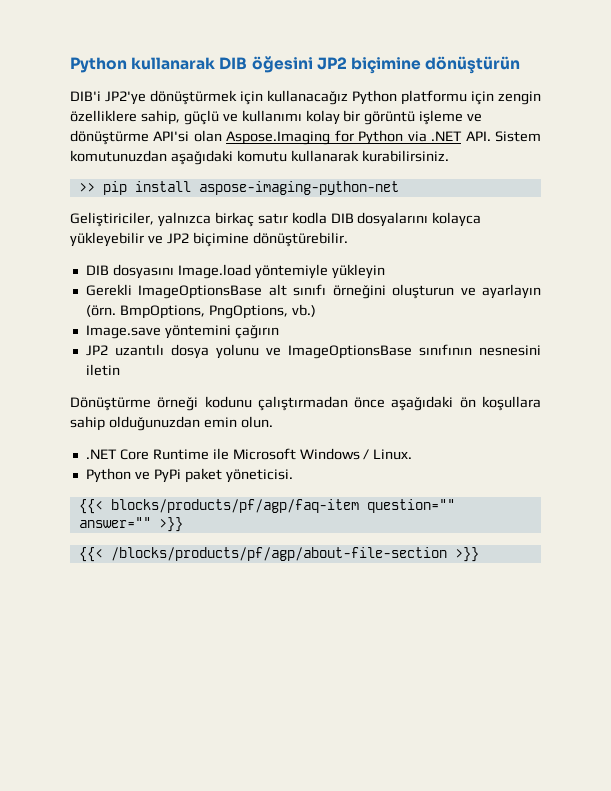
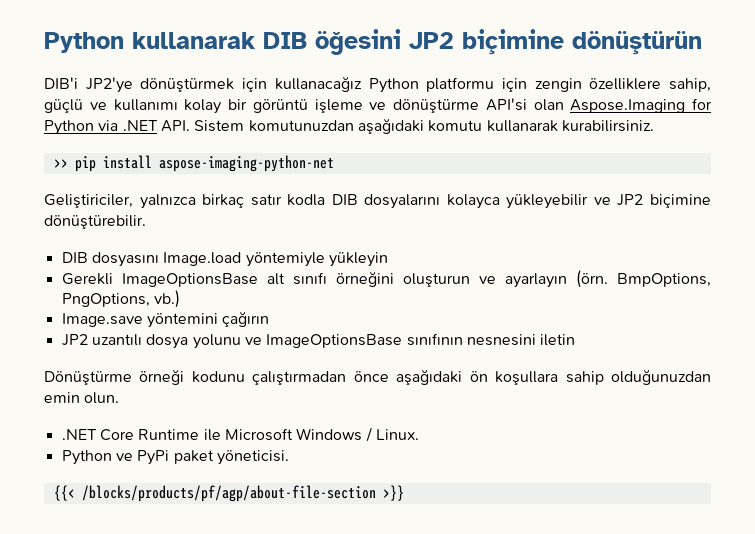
[78,499,455,514] [78,517,183,532] // {{< blocks/products/pf/agp/faq-item question="" answer="" >}} -> (289, 457) none

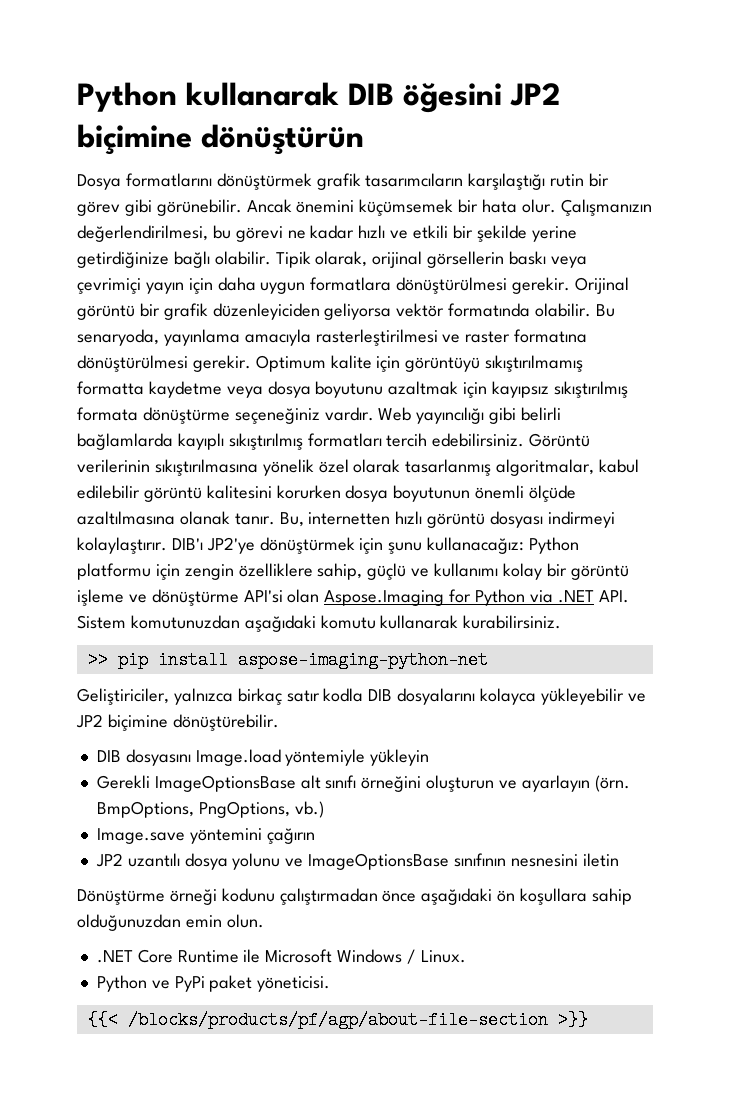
[44,77,78,89] DIB'i -> [77,173,610,190] [77,199,652,216] [77,225,577,242] [77,251,587,268] [77,277,629,294] [77,303,615,320] [77,329,588,346] [77,355,584,372] [77,381,628,398] [77,407,562,424] [77,433,591,450] [77,459,640,476] [77,485,577,502] [77,511,615,528] [77,537,203,554] Dosya formatlarını dönüştürmek grafik tasarımcıların karşılaştığı rutin bir görev gibi görünebilir. Ancak önemini küçümsemek bir hata olur. Çalışmanızın değerlendirilmesi, bu görevi ne kadar hızlı ve etkili bir şekilde yerine getirdiğinize bağlı olabilir. Tipik olarak, orijinal görsellerin baskı veya çevrimiçi yayın için daha uygun formatlara dönüştürülmesi gerekir. Orijinal görüntü bir grafik düzenleyiciden geliyorsa vektör formatında olabilir. Bu senaryoda, yayınlama amacıyla rasterleştirilmesi ve raster formatına dönüştürülmesi gerekir. Optimum kalite için görüntüyü sıkıştırılmamış formatta kaydetme veya dosya boyutunu azaltmak için kayıpsız sıkıştırılmış formata dönüştürme seçeneğiniz vardır. Web yayıncılığı gibi belirli bağlamlarda kayıplı sıkıştırılmış formatları tercih edebilirsiniz. Görüntü verilerinin sıkıştırılmasına yönelik özel olarak tasarlanmış algoritmalar, kabul edilebilir görüntü kalitesini korurken dosya boyutunun önemli ölçüde azaltılmasına olanak tanır. Bu, internetten hızlı görüntü dosyası indirmeyi kolaylaştırır. DIB'ı
[274,76,362,92] kullanacağız -> [388,537,525,554] şunu kullanacağız:

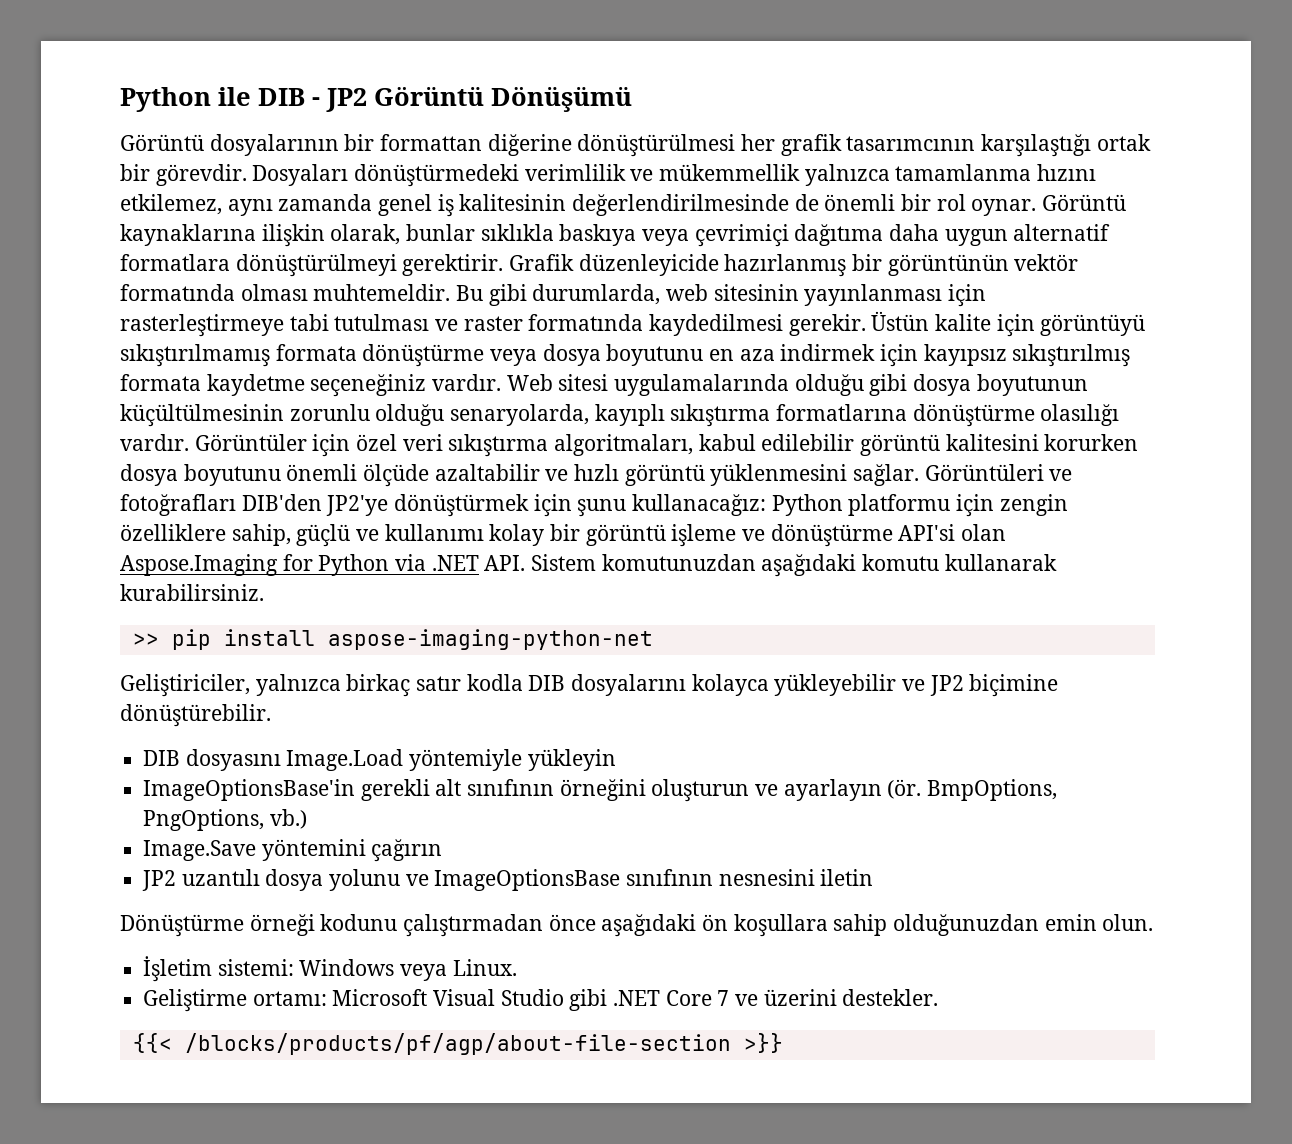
[77,82,560,113] [77,124,364,155] [77,173,610,190] [77,199,652,216] [77,225,577,242] [77,251,587,268] [77,277,629,294] [77,303,615,320] [77,329,588,346] [77,355,326,372] Python kullanarak DIB öğesini JP2 biçimine dönüştürün // Dosya formatlarını dönüştürmek grafik tasarımcıların karşılaştığı rutin bir görev gibi görünebilir. Ancak önemini küçümsemek bir hata olur. Çalışmanızın değerlendirilmesi, bu görevi ne kadar hızlı ve etkili bir şekilde yerine getirdiğinize bağlı olabilir. Tipik olarak, orijinal görsellerin baskı veya çevrimiçi yayın için daha uygun formatlara dönüştürülmesi gerekir. Orijinal görüntü bir grafik düzenleyiciden geliyorsa vektör formatında olabilir. Bu senaryoda, yayınlama amacıyla rasterleştirilmesi ve raster formatına dönüştürülmesi gerekir. Optimum -> [120,87,632,112] [120,134,1151,157] [120,164,1097,187] [120,194,1127,217] [120,224,1111,247] [120,254,1079,277] [120,284,987,307] [120,311,930,337] Python ile DIB - JP2 Görüntü Dönüşümü // Görüntü dosyalarının bir formattan diğerine dönüştürülmesi her grafik tasarımcının karşılaştığı ortak bir görevdir. Dosyaları dönüştürmedeki verimlilik ve mükemmellik yalnızca tamamlanma hızını etkilemez, aynı zamanda genel iş kalitesinin değerlendirilmesinde de önemli bir rol oynar. Görüntü kaynaklarına ilişkin olarak, bunlar sıklıkla baskıya veya çevrimiçi dağıtıma daha uygun alternatif formatlara dönüştürülmeyi gerektirir. Grafik düzenleyicide hazırlanmış bir görüntünün vektör formatında olması muhtemeldir. Bu gibi durumlarda, web sitesinin yayınlanması için rasterleştirmeye tabi tutulması ve raster formatında kaydedilmesi gerekir. Üstün
[77,381,222,398] formatta kaydetme -> [275,344,485,367] formata dönüştürme
[388,381,459,395] azaltmak -> [709,344,876,361] en aza indirmek
[142,407,230,424] dönüştürme -> [206,374,305,396] kaydetme
[416,407,562,424] [77,433,591,450] [77,459,595,476] yayıncılığı gibi belirli bağlamlarda kayıplı sıkıştırılmış formatları tercih edebilirsiniz. Görüntü verilerinin sıkıştırılmasına yönelik özel olarak tasarlanmış algoritmalar, -> [558,374,1088,396] [120,404,1120,427] [120,434,694,457] sitesi uygulamalarında olduğu gibi dosya boyutunun küçültülmesinin zorunlu olduğu senaryolarda, kayıplı sıkıştırma formatlarına dönüştürme olasılığı vardır. Görüntüler için özel veri sıkıştırma algoritmaları,
[393,485,471,502] boyutunun -> [183,464,281,486] boyutunu
[77,511,615,528] [77,537,203,554] azaltılmasına olanak tanır. Bu, internetten hızlı görüntü dosyası indirmeyi kolaylaştırır. DIB'ı -> [434,464,1073,486] [120,494,322,516] azaltabilir ve hızlı görüntü yüklenmesini sağlar. Görüntüleri ve fotoğrafları DIB'den
[195,749,281,766] Image.load -> [286,749,404,771] Image.Load
[96,775,357,792] Gerekli ImageOptionsBase alt sınıfı -> [143,779,555,801] ImageOptionsBase'in gerekli alt sınıfının
[594,775,630,792] (örn. -> [887,779,922,799] (ör.
[96,828,185,844] Image.save -> [143,840,257,861] Image.Save
[96,949,466,964] [96,975,331,992] .NET Core Runtime ile Microsoft Windows / Linux. // Python ve PyPi paket yöneticisi. -> [143,956,517,982] [143,989,939,1012] İşletim sistemi: Windows veya Linux. // Geliştirme ortamı: Microsoft Visual Studio gibi .NET Core 7 ve üzerini destekler.

